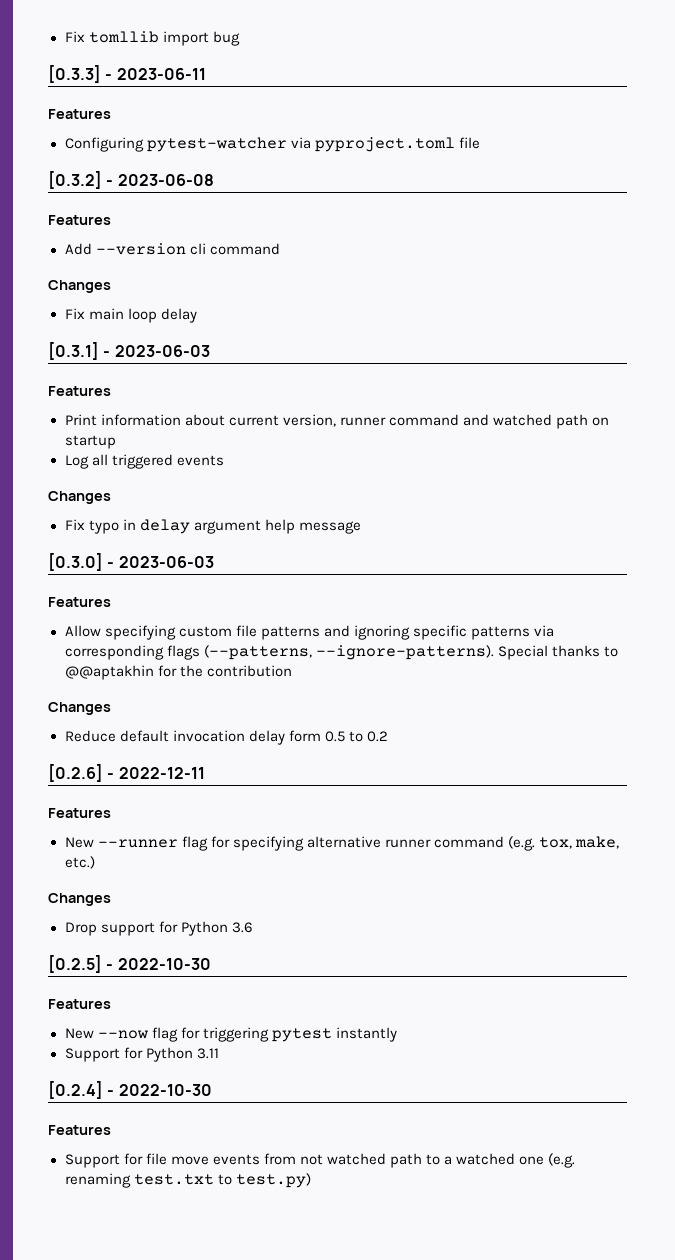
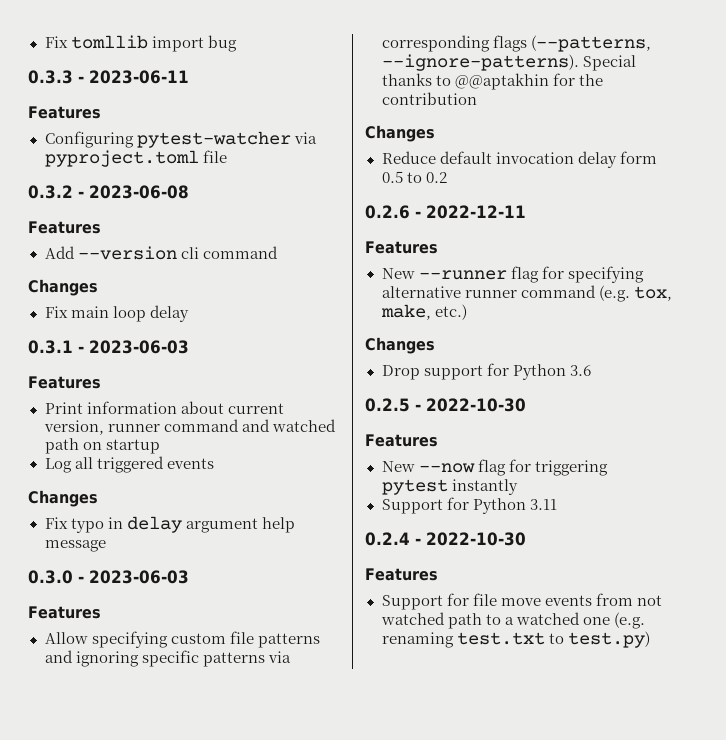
[48,65,101,83] [0.3.3] -> [28,70,73,84] 0.3.3
[48,171,102,189] [0.3.2] -> [28,185,73,199] 0.3.2
[48,342,99,360] [0.3.1] -> [28,340,73,354] 0.3.1
[48,553,103,571] [0.3.0] -> [28,570,73,584] 0.3.0
[48,764,103,782] [0.2.6] -> [365,205,410,219] 0.2.6
[48,955,102,973] [0.2.5] -> [365,398,410,412] 0.2.5
[48,1081,103,1099] [0.2.4] -> [365,532,410,546] 0.2.4

